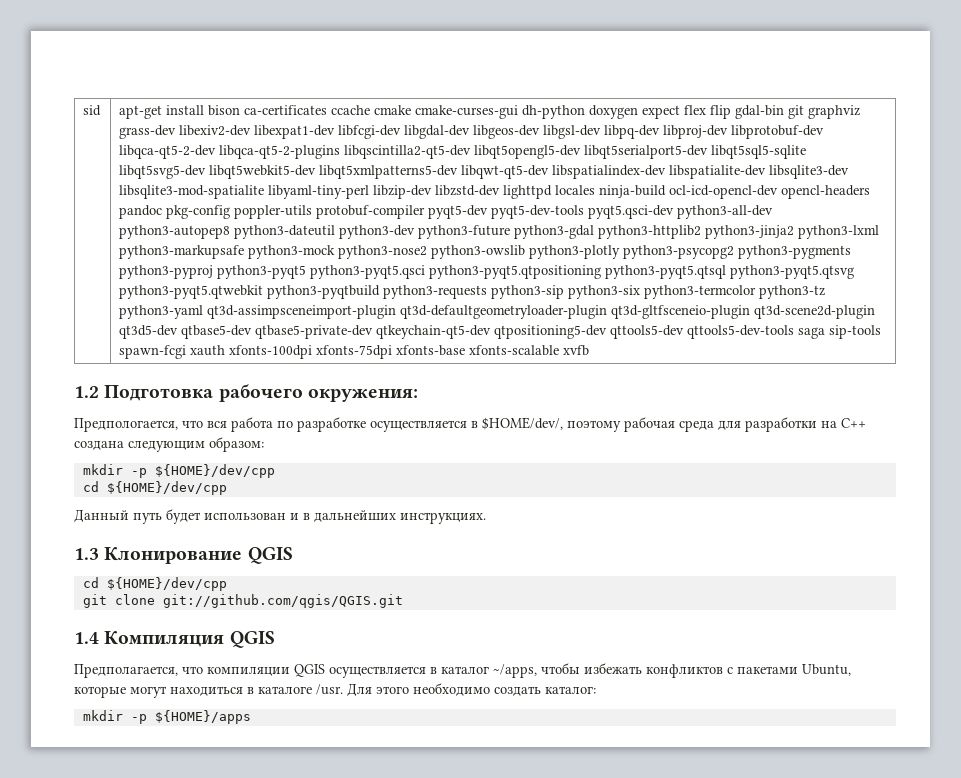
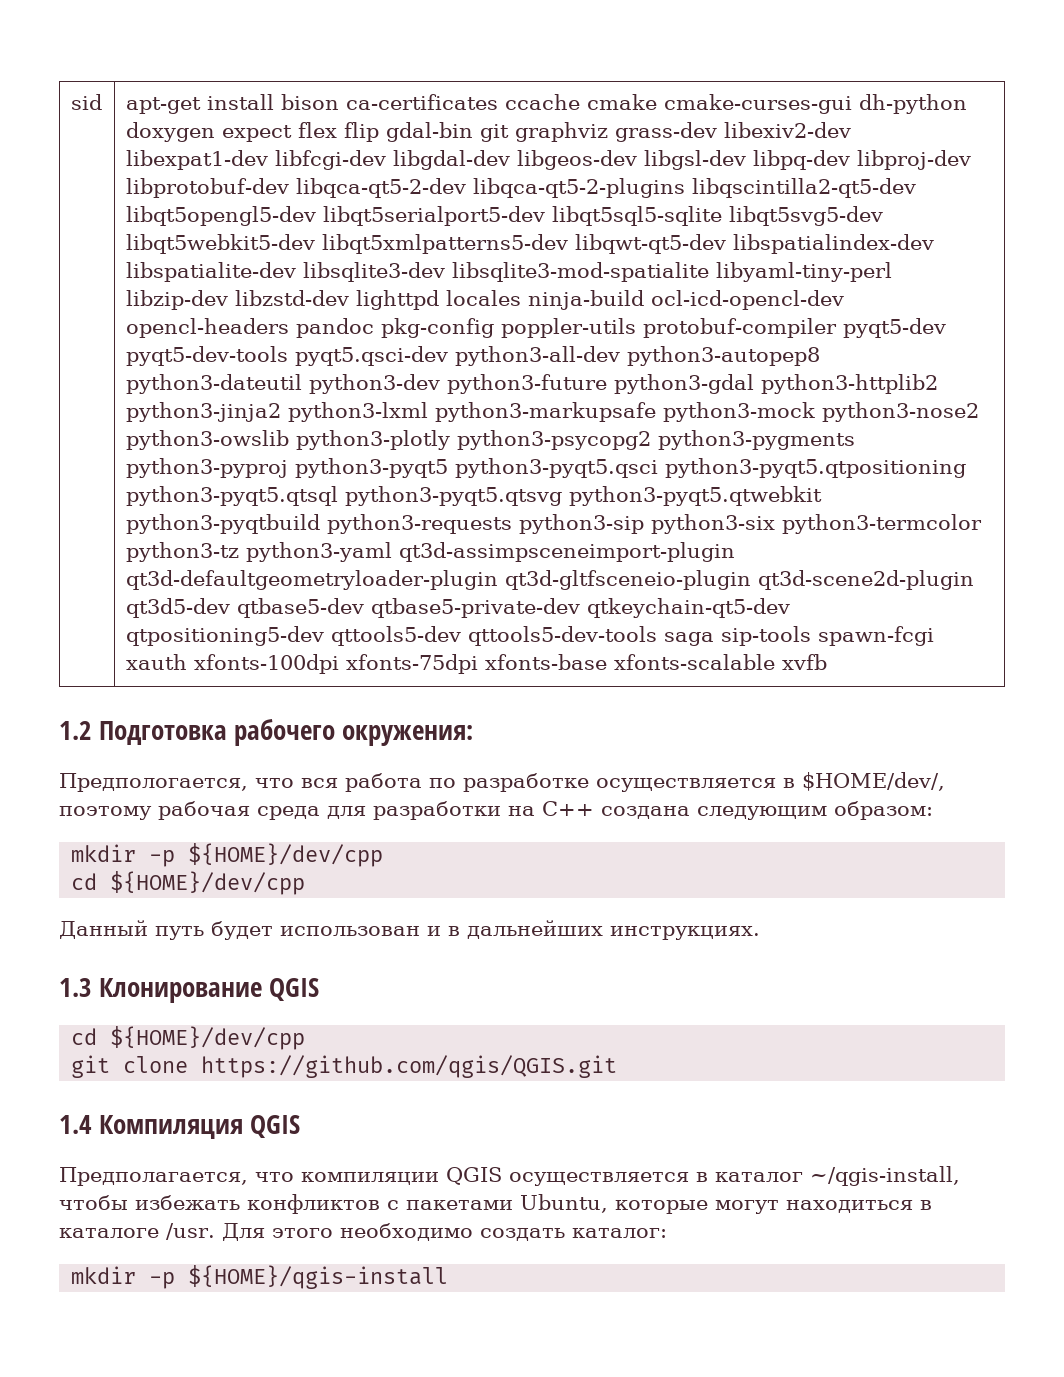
[162,594,403,608] git://github.com/qgis/QGIS.git -> [201,1055,618,1078] https://github.com/qgis/QGIS.git
[493,664,537,678] ~/apps, -> [810,1166,960,1186] ~/qgis-install,
[154,710,251,724] ${HOME}/apps -> [188,1265,449,1289] ${HOME}/qgis-install

